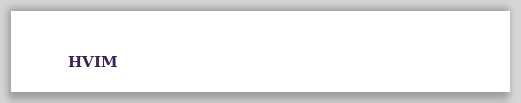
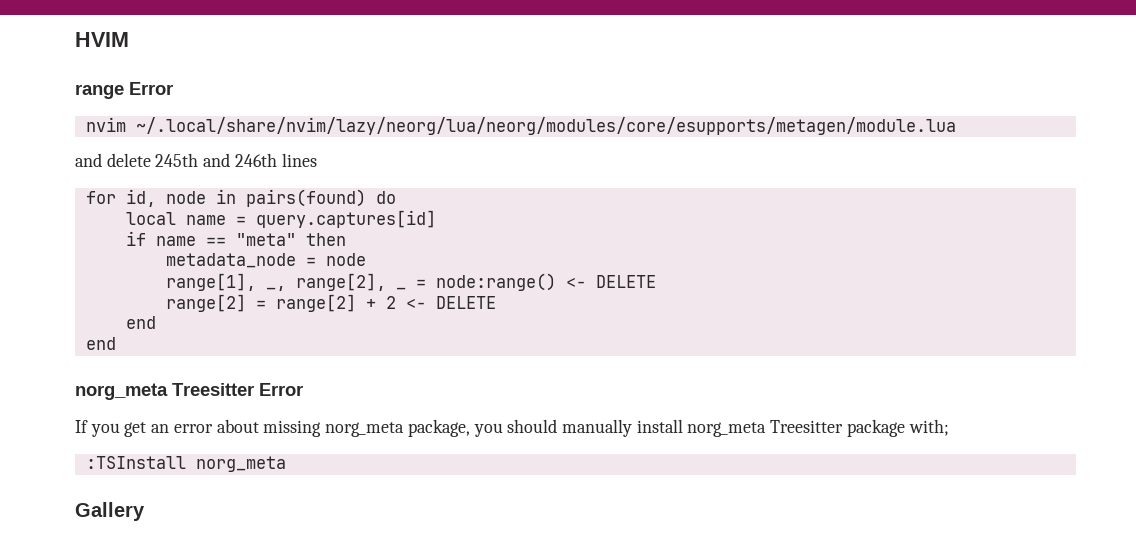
(118, 61) none -> [75,82,173,99] [85,117,956,135] [75,153,317,167] [85,189,396,207] [125,210,436,228] [125,231,346,246] [165,253,366,268] [165,273,656,291] [165,294,496,312] [125,316,156,329] [85,337,116,350] [75,383,303,400] [75,419,949,437] [85,456,286,472] [75,502,145,521] // range Error // nvim ~/.local/share/nvim/lazy/neorg/lua/neorg/modules/core/esupports/metagen/module.lua // and delete 245th and 246th lines // for id, node in pairs(found) do // local name = query.captures[id] // if name == "meta" then // metadata_node = node // range[1], _, range[2], _ = node:range() <- DELETE // range[2] = range[2] + 2 <- DELETE // end // end // norg_meta Treesitter Error // If you get an error about missing norg_meta package, you should manually install norg_meta Treesitter package with; // :TSInstall norg_meta // Gallery

